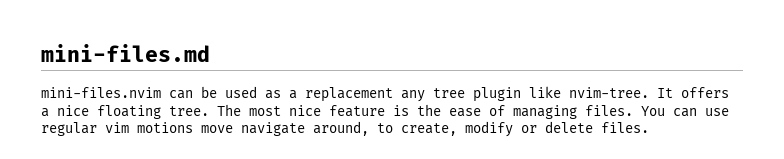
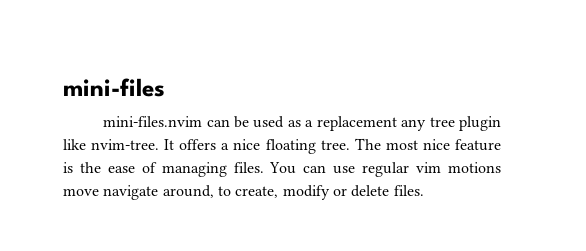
[41,44,210,62] mini-files.md -> [63,78,165,97] mini-files

